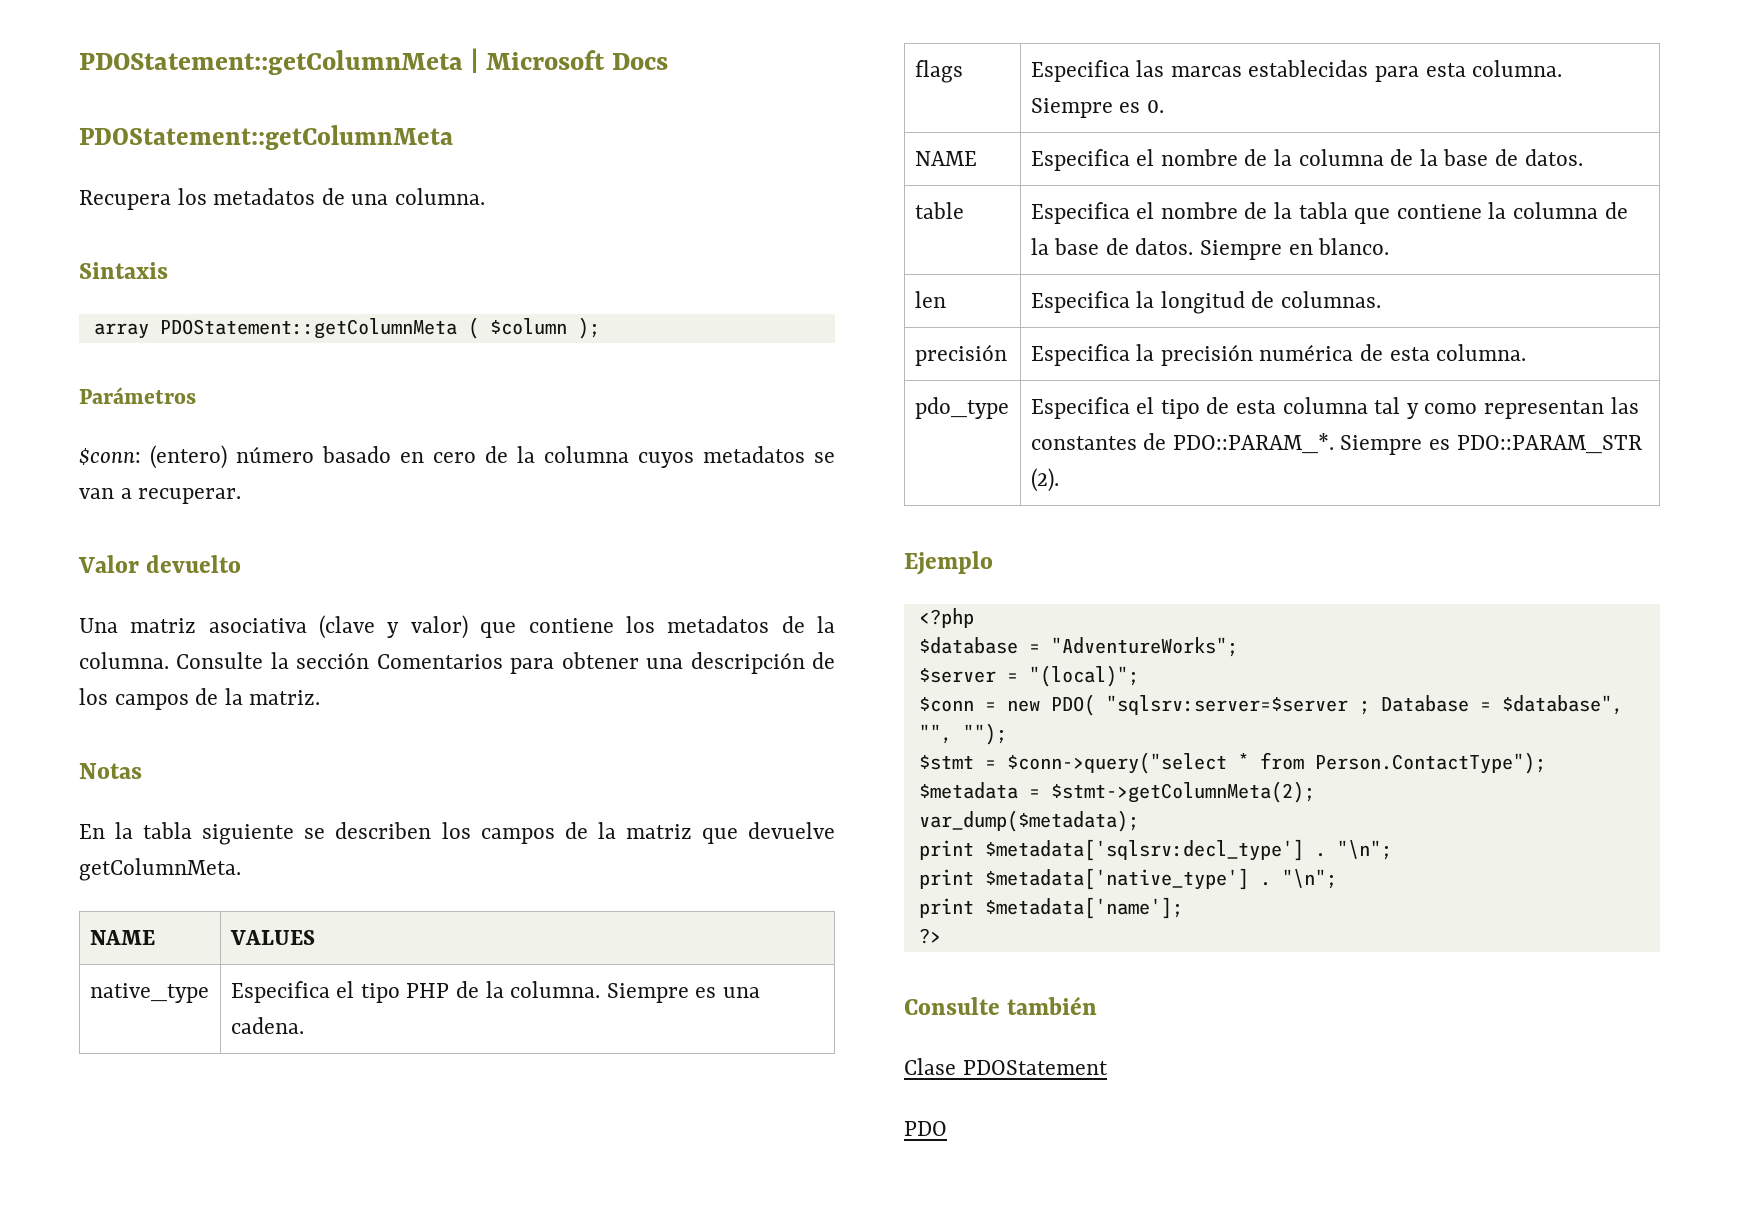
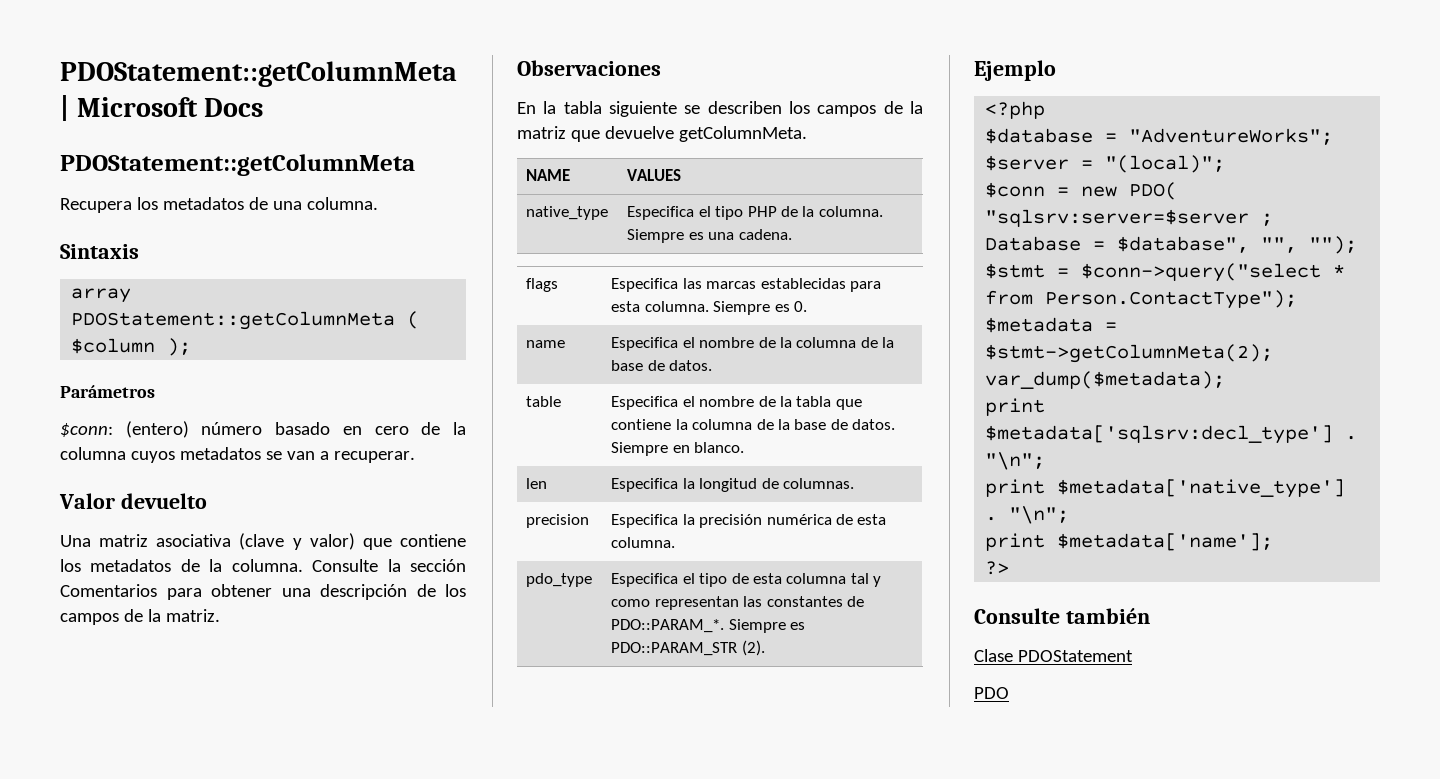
[79,763,142,779] Notas -> [517,60,661,76] Observaciones
[914,151,977,166] NAME -> [526,340,566,348] name
[914,344,1007,366] precisión -> [526,514,590,528] precision

